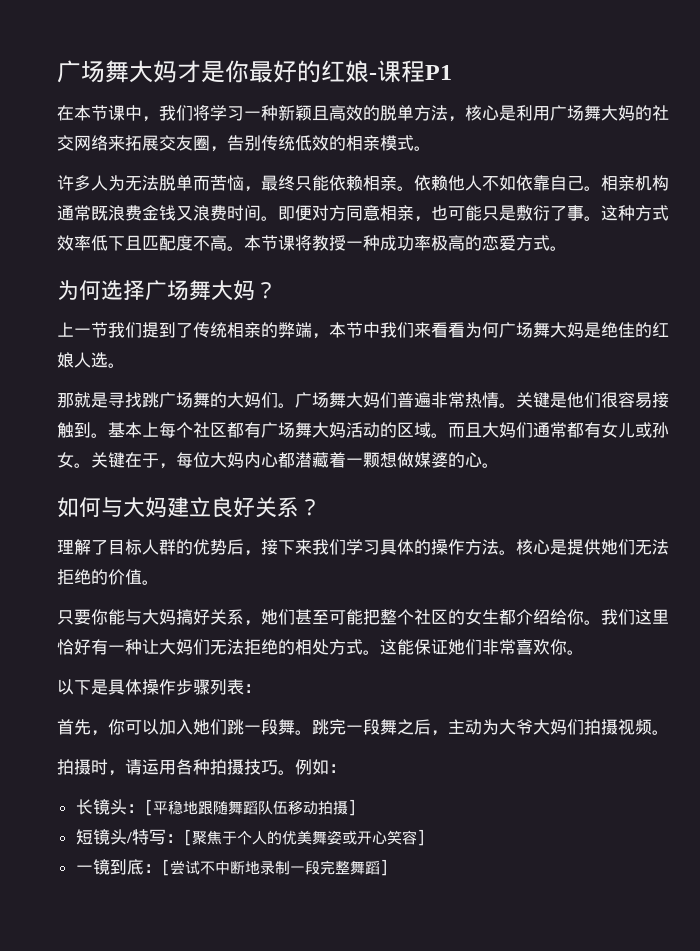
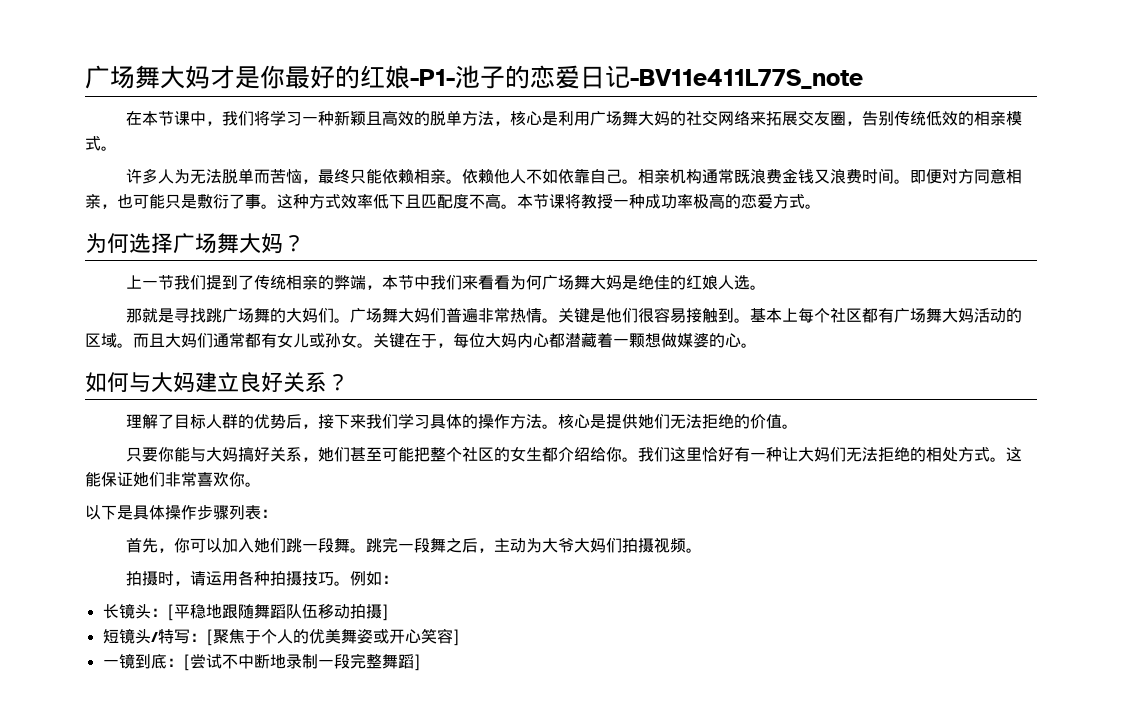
[369,60,452,83] -课程P1 -> [410,65,863,89] -P1-池子的恋爱日记-BV11e411L77S_note

